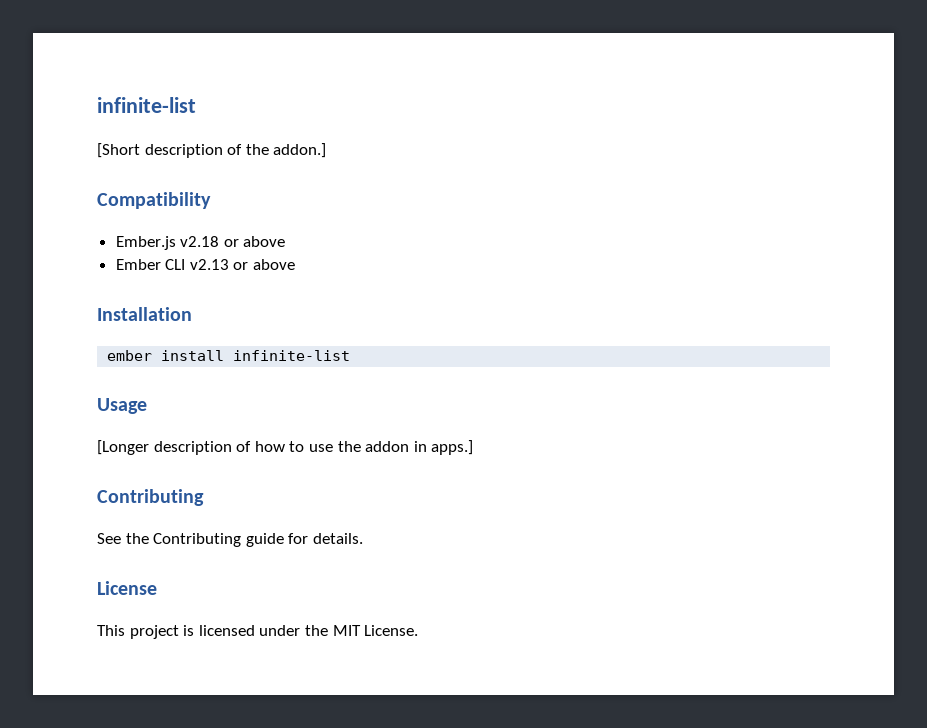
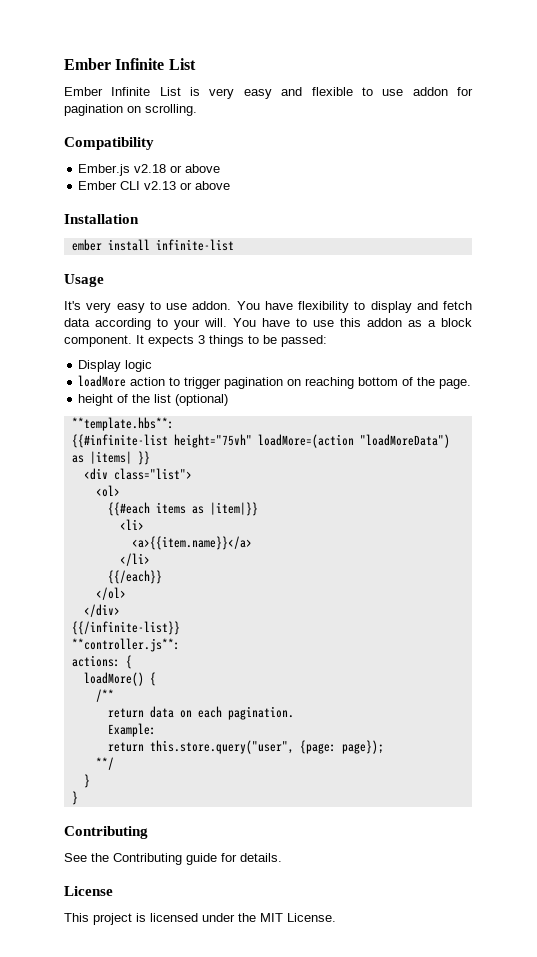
[97,97,196,113] [97,143,327,158] infinite-list // [Short description of the addon.] -> [64,58,196,70] [64,87,474,99] [64,104,197,116] Ember Infinite List // Ember Infinite List is very easy and flexible to use addon for pagination on scrolling.
[97,440,474,455] [Longer description of how to use the addon in apps.] -> [64,301,472,313] [64,318,472,330] [64,335,327,347] [78,360,153,372] [78,375,472,389] [78,394,229,406] [71,417,174,431] [71,434,450,448] [71,451,150,465] [83,468,192,480] [95,485,120,497] [107,502,258,516] [119,519,144,530] [131,536,252,550] [119,553,150,566] [107,570,162,584] [95,587,126,600] [83,604,120,617] [71,621,180,635] [71,638,180,652] [71,655,132,669] [83,672,156,686] [95,689,114,702] [107,706,294,720] [107,723,156,737] [107,740,384,754] [95,757,114,770] [83,774,90,788] [71,791,78,805] It's very easy to use addon. You have flexibility to display and fetch data according to your will. You have to use this addon as a block component. It expects 3 things to be passed: // Display logic // loadMore action to trigger pagination on reaching bottom of the page. // height of the list (optional) // **template.hbs**: // {{#infinite-list height="75vh" loadMore=(action "loadMoreData") as |items| }} // <div class="list"> // <ol> // {{#each items as |item|}} // <li> // <a>{{item.name}}</a> // </li> // {{/each}} // </ol> // </div> // {{/infinite-list}} // **controller.js**: // actions: { // loadMore() { // /** // return data on each pagination. // Example: // return this.store.query("user", {page: page}); // **/ // } // }

